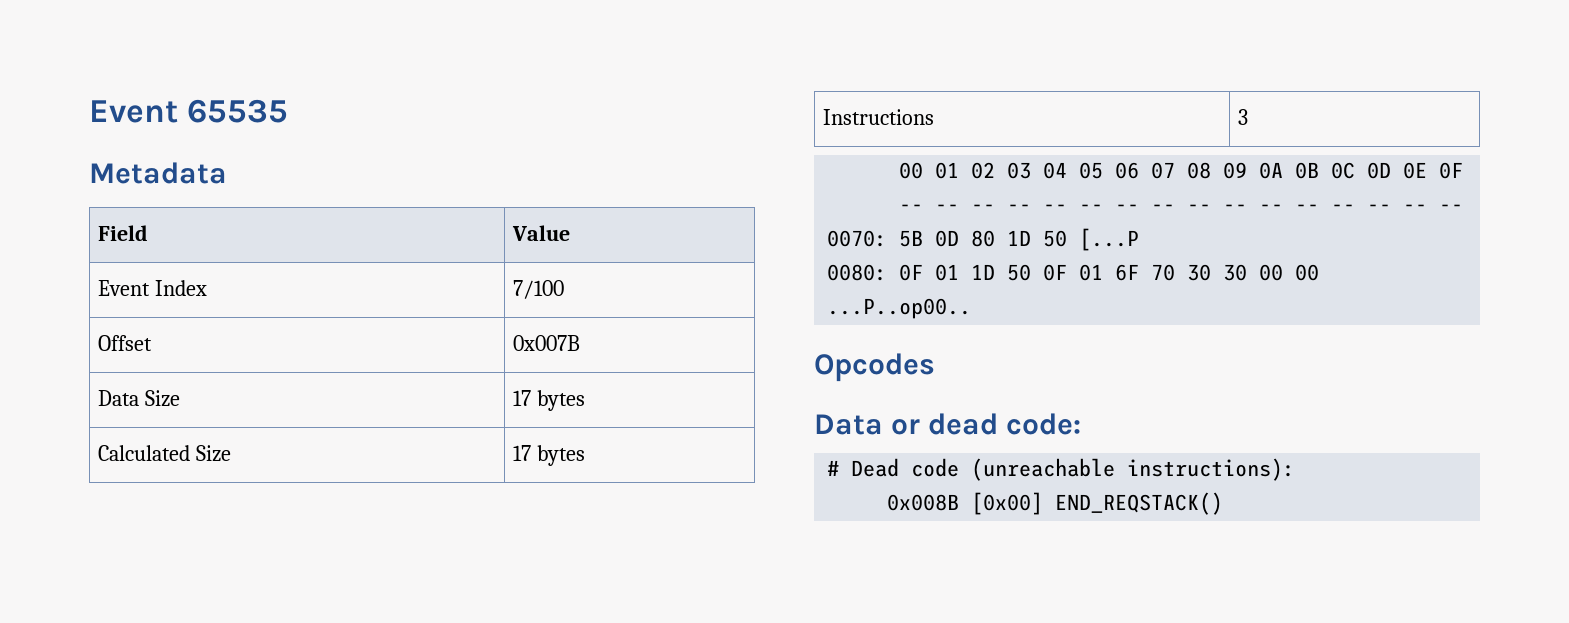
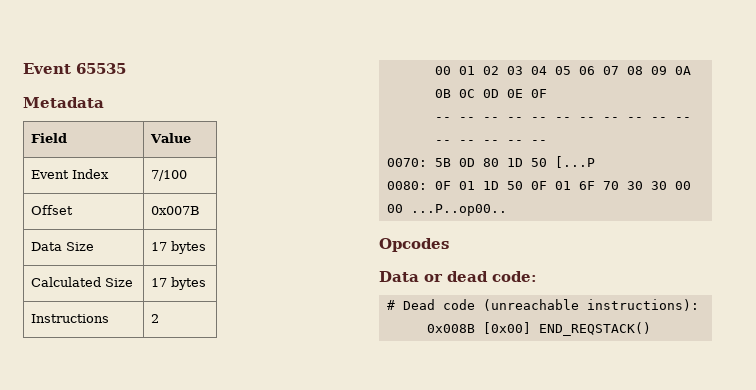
[1237,109,1248,125] 3 -> [151,314,160,323] 2

